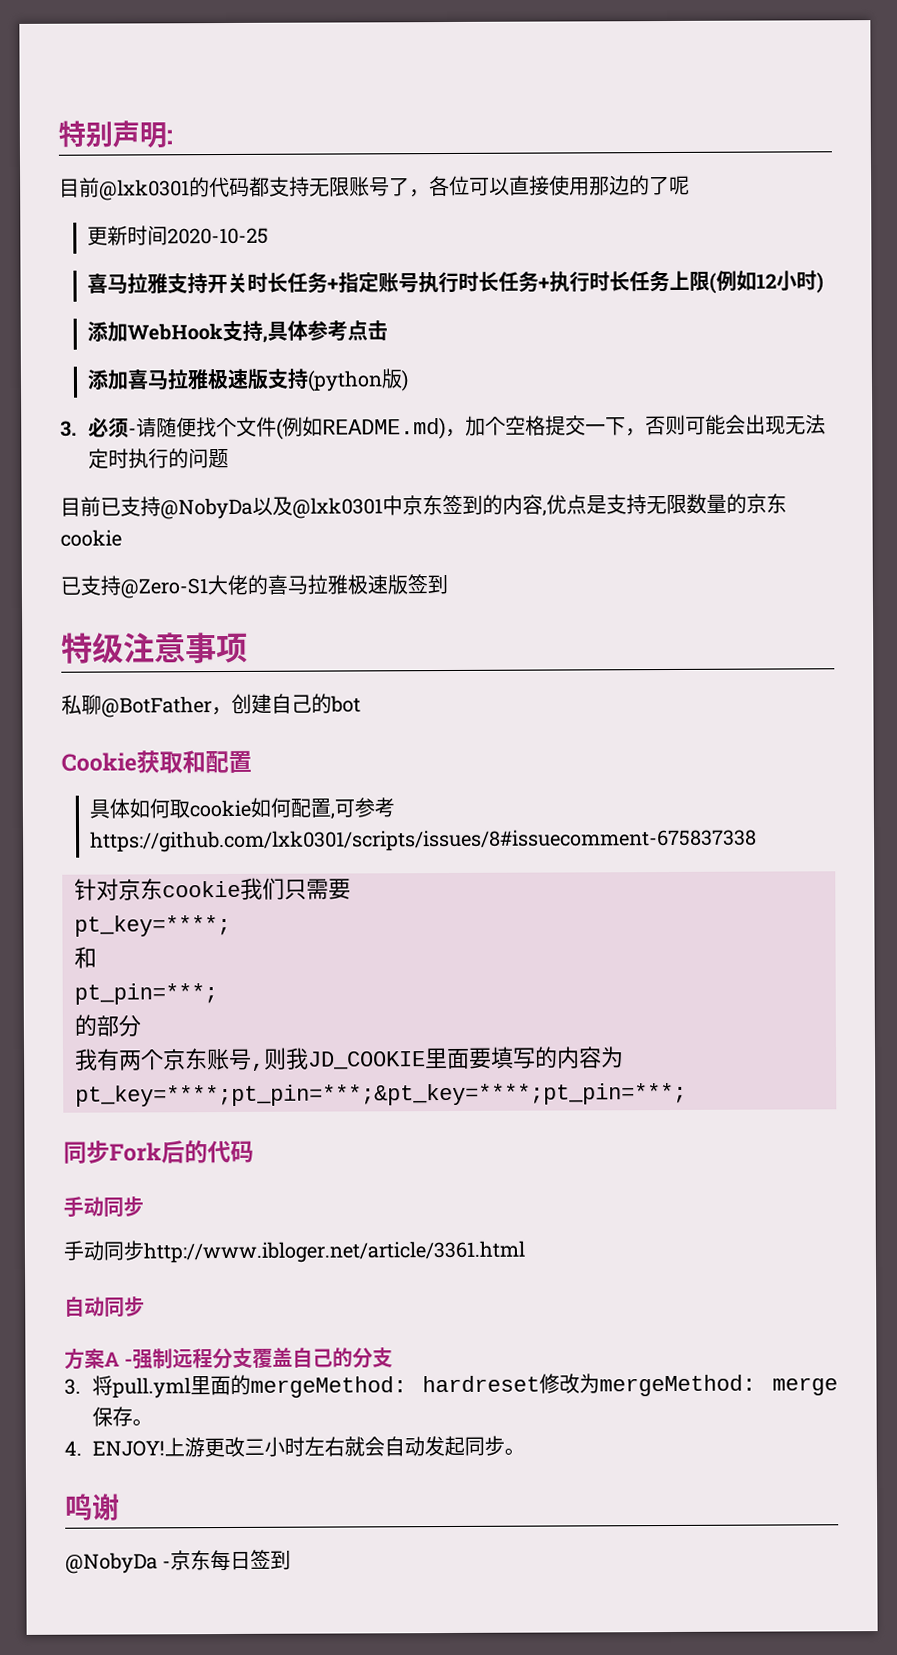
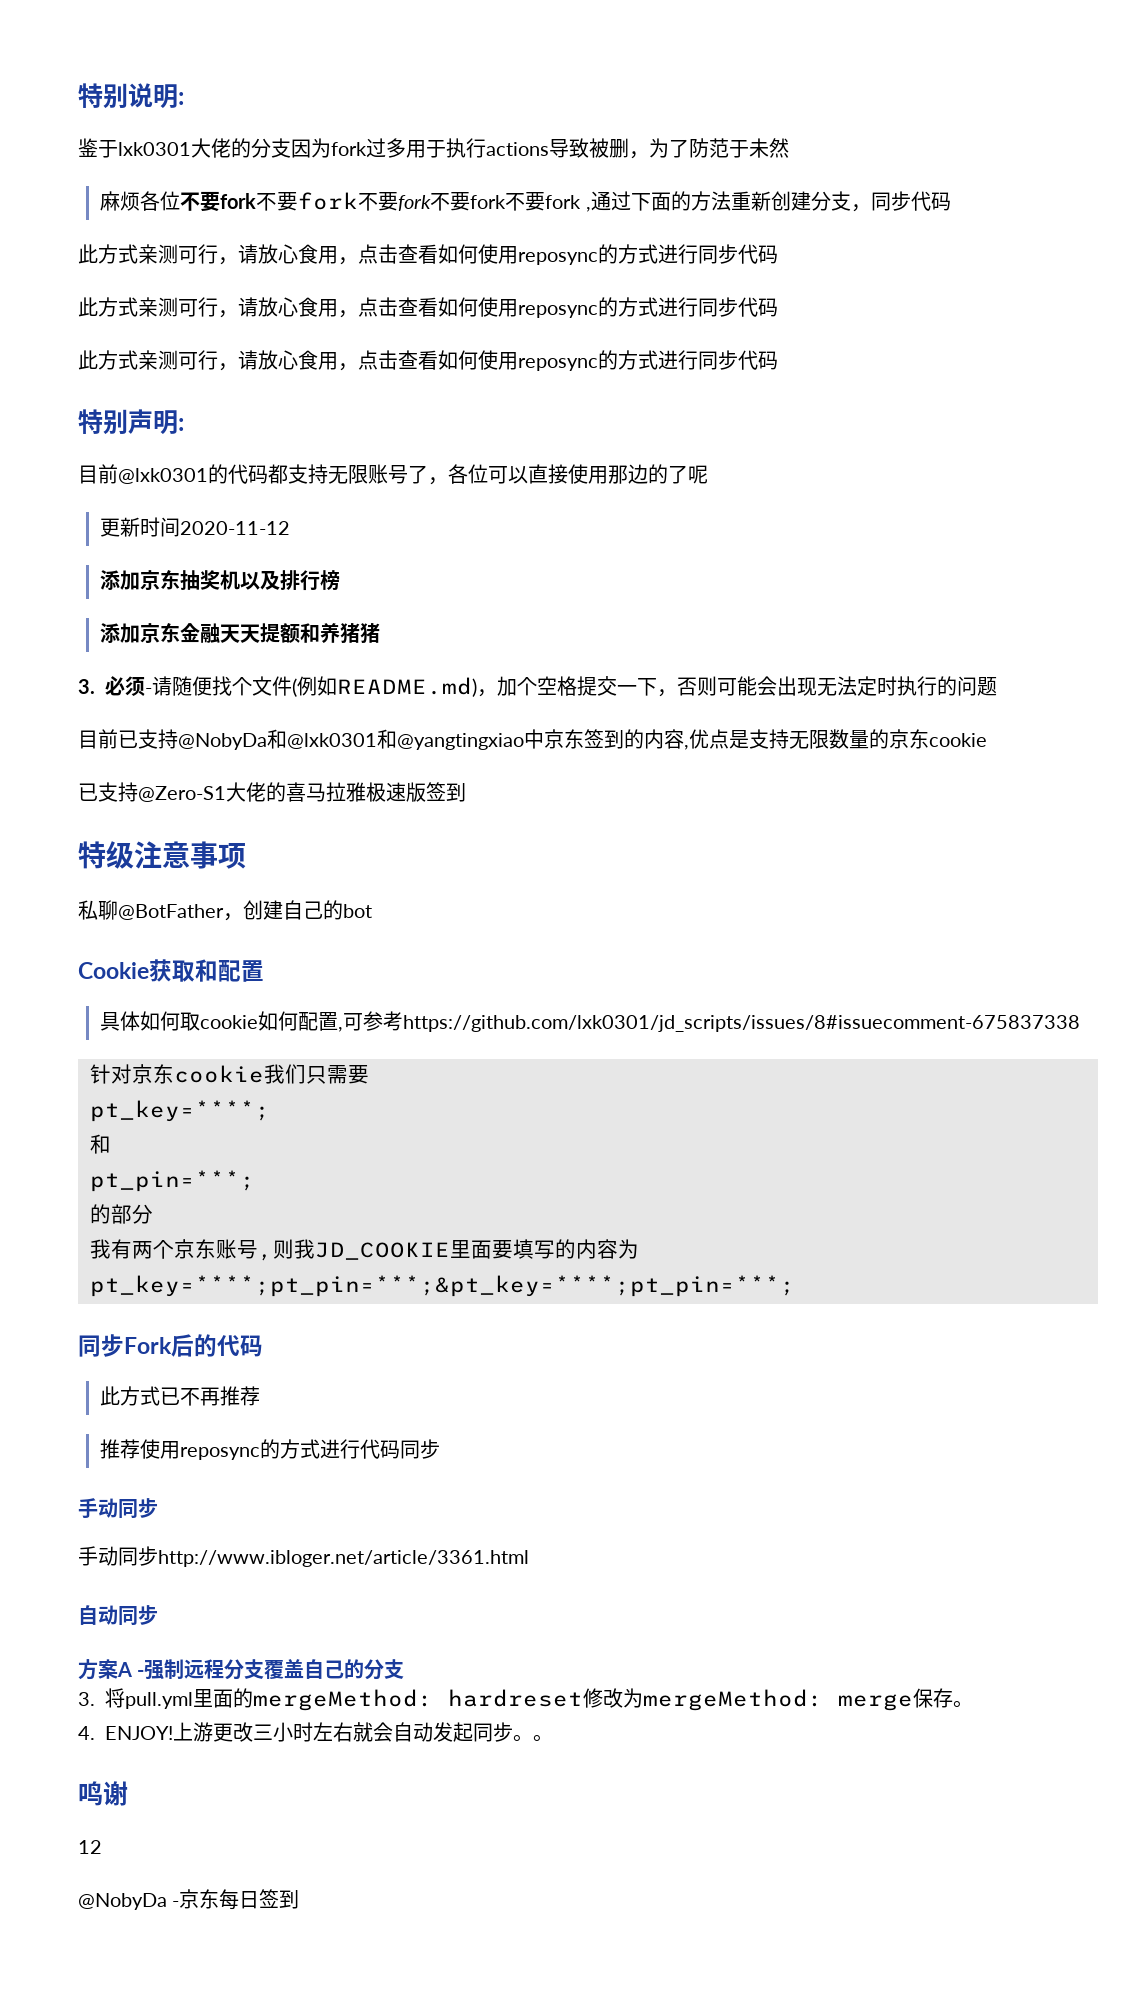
[58,120,113,148] 特别 -> [78,83,184,109] [78,138,789,159] [100,191,951,212] [78,244,778,265] [78,297,778,318] [78,350,778,371] [78,409,128,435] 特别说明: // 鉴于lxk0301大佬的分支因为fork过多用于执行actions导致被删，为了防范于未然 // 麻烦各位不要fork不要fork不要fork不要fork不要fork ,通过下面的方法重新创建分支，同步代码 // 此方式亲测可行，请放心食用，点击查看如何使用reposync的方式进行同步代码 // 此方式亲测可行，请放心食用，点击查看如何使用reposync的方式进行同步代码 // 此方式亲测可行，请放心食用，点击查看如何使用reposync的方式进行同步代码 // 特别
[166,227,269,245] [86,270,824,295] [86,320,388,343] [86,368,409,392] 2020-10-25 // 喜马拉雅支持开关时长任务+指定账号执行时长任务+执行时长任务上限(例如12小时) // 添加WebHook支持,具体参考点击 // 添加喜马拉雅极速版支持(python版) -> [180,521,291,535] [100,569,341,591] [100,622,381,644] 2020-11-12 // 添加京东抽奖机以及排行榜 // 添加京东金融天天提额和养猪猪
[252,496,383,519] 以及@lxk0301 -> [267,729,524,750] 和@lxk0301和@yangtingxiao
[89,828,757,853] https://github.com/lxk0301/scripts/issues/8#issuecomment-675837338 -> [403,1015,1081,1032] https://github.com/lxk0301/jd_scripts/issues/8#issuecomment-675837338
(254, 1151) none -> [100,1386,261,1406] [100,1439,441,1460] // 此方式已不再推荐 // 推荐使用reposync的方式进行代码同步
(525, 1451) none -> [533,1734,553,1742] 。
(120, 1507) none -> [78,1840,102,1854] // 12

